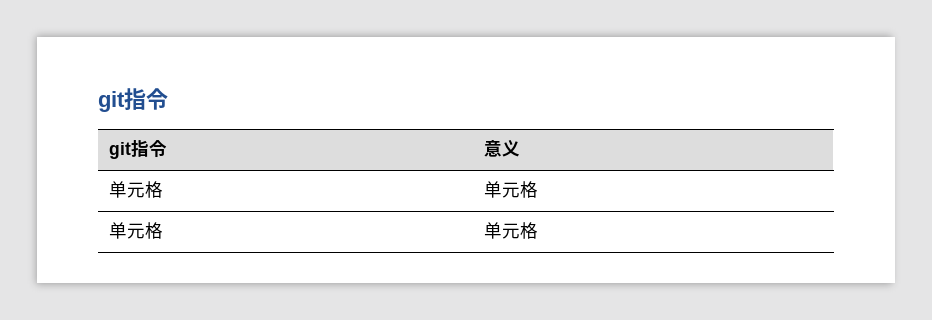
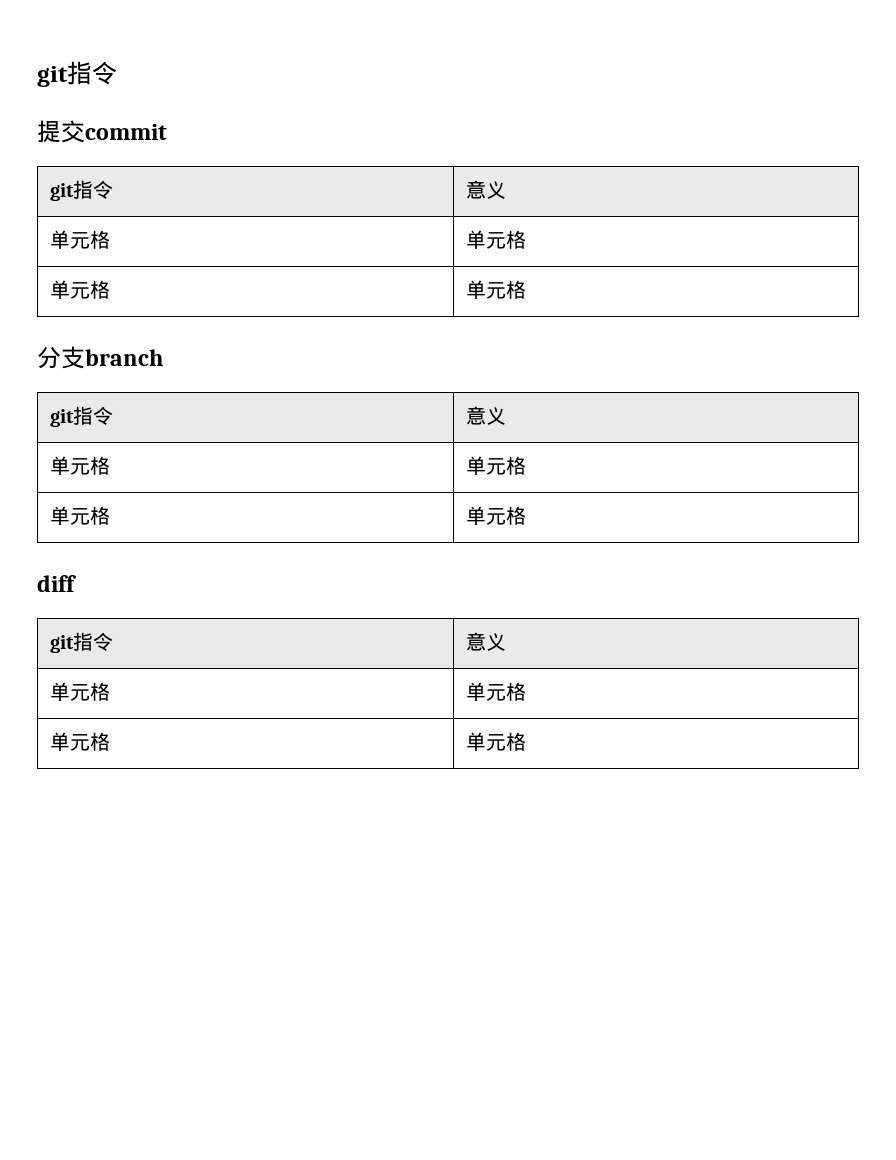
[98,88,168,112] [109,140,168,159] [484,140,521,157] [109,181,164,198] [484,181,539,198] [109,222,164,239] [484,222,539,239] git指令 // git指令 | 意义 // 单元格 | 单元格 // 单元格 | 单元格 -> [37,61,117,87] [37,120,167,143] [49,180,113,201] [465,180,506,199] [49,230,110,249] [465,230,526,249] [49,280,110,299] [465,280,526,299] [37,346,163,369] [49,406,113,427] [465,406,506,425] [49,456,110,475] [465,456,526,475] [49,506,110,525] [465,506,526,525] [37,575,76,592] [49,632,113,653] [465,632,506,651] [49,682,110,701] [465,682,526,701] [49,732,110,751] [465,732,526,751] git指令 // 提交commit // git指令 | 意义 // 单元格 | 单元格 // 单元格 | 单元格 // 分支branch // git指令 | 意义 // 单元格 | 单元格 // 单元格 | 单元格 // diff // git指令 | 意义 // 单元格 | 单元格 // 单元格 | 单元格

